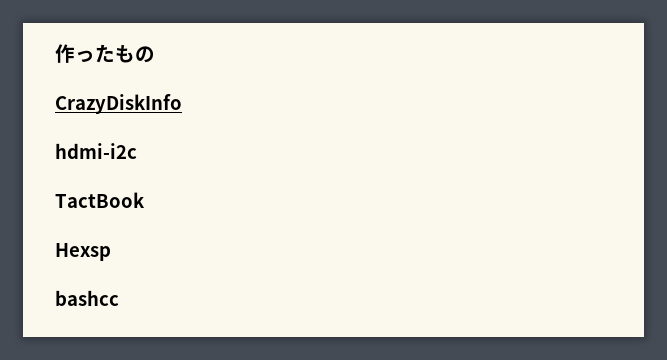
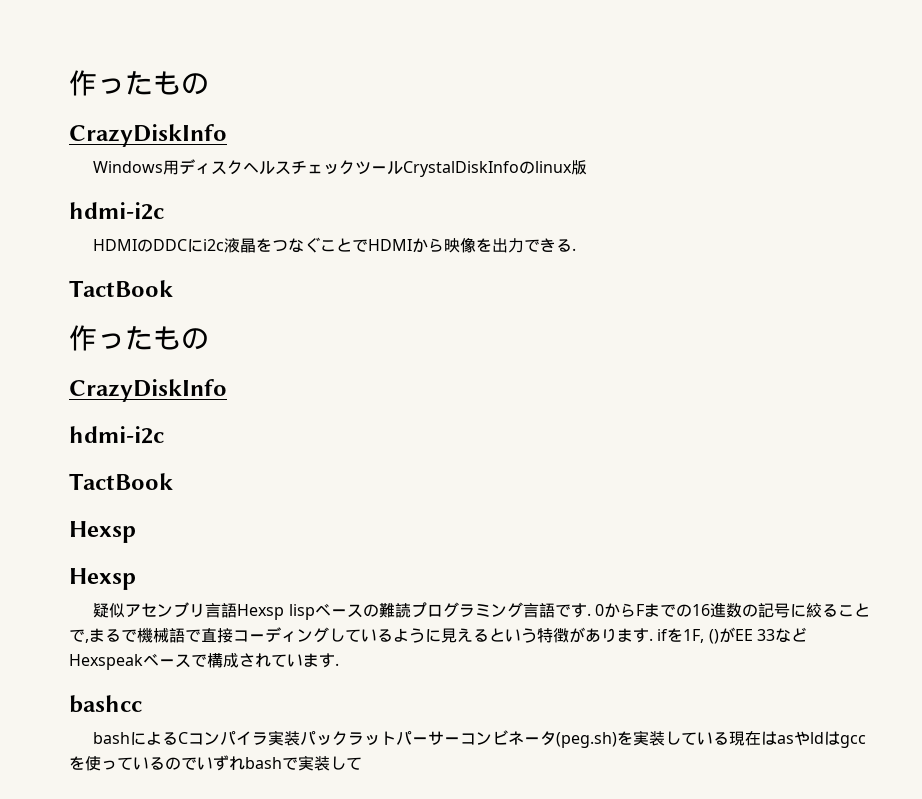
[55,44,155,63] [55,94,182,114] [55,143,137,159] [55,192,145,208] [55,243,111,261] [55,290,119,306] 作ったもの // CrazyDiskInfo // hdmi-i2c // TactBook // Hexsp // bashcc -> [69,70,209,96] [69,124,227,147] [93,159,588,177] [69,202,164,220] [93,237,577,253] [69,280,173,297] [69,325,209,351] [69,379,227,402] [69,426,164,444] [69,473,173,490] [69,521,136,543] [69,568,136,590] [93,602,870,620] [69,627,807,644] [69,653,339,670] [69,695,142,713] [93,730,867,748] [69,755,362,771] 作ったもの // CrazyDiskInfo // Windows用ディスクヘルスチェックツールCrystalDiskInfoのlinux版 // hdmi-i2c // HDMIのDDCにi2c液晶をつなぐことでHDMIから映像を出力できる. // TactBook // 作ったもの // CrazyDiskInfo // hdmi-i2c // TactBook // Hexsp // Hexsp // 疑似アセンブリ言語Hexsp lispベースの難読プログラミング言語です. 0からFまでの16進数の記号に絞ることで,まるで機械語で直接コーディングしているように見えるという特徴があります. ifを1F, ()がEE 33などHexspeakベースで構成されています. // bashcc // bashによるCコンパイラ実装パックラットパーサーコンビネータ(peg.sh)を実装している現在はasやldはgccを使っているのでいずれbashで実装して

